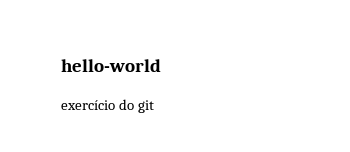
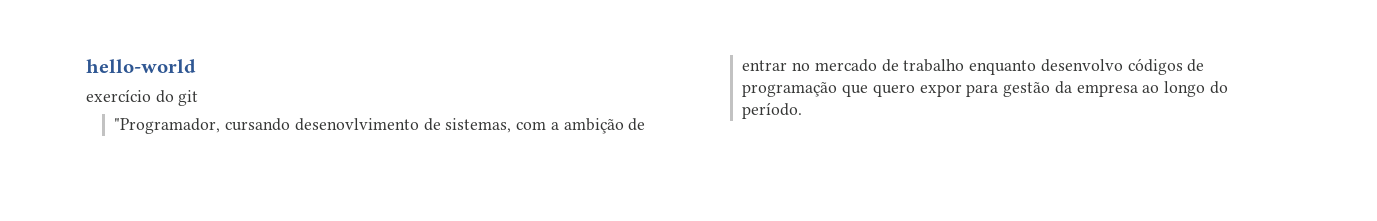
(154, 106) none -> [114,118,646,134] [742,58,1205,75] [742,81,1228,97] [742,102,803,119] // "Programador, cursando desenovlvimento de sistemas, com a ambição de entrar no mercado de trabalho enquanto desenvolvo códigos de programação que quero expor para gestão da empresa ao longo do período.

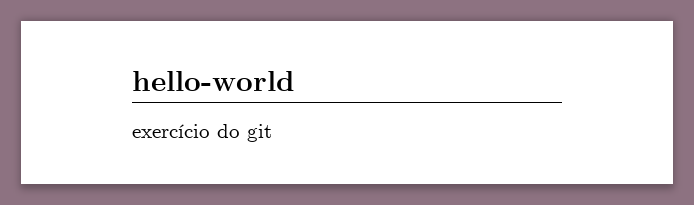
[114,118,646,134] [742,58,1205,75] [742,81,1228,97] [742,102,803,119] // "Programador, cursando desenovlvimento de sistemas, com a ambição de entrar no mercado de trabalho enquanto desenvolvo códigos de programação que quero expor para gestão da empresa ao longo do período. -> (272, 133) none

